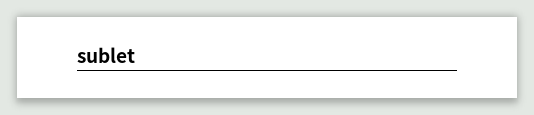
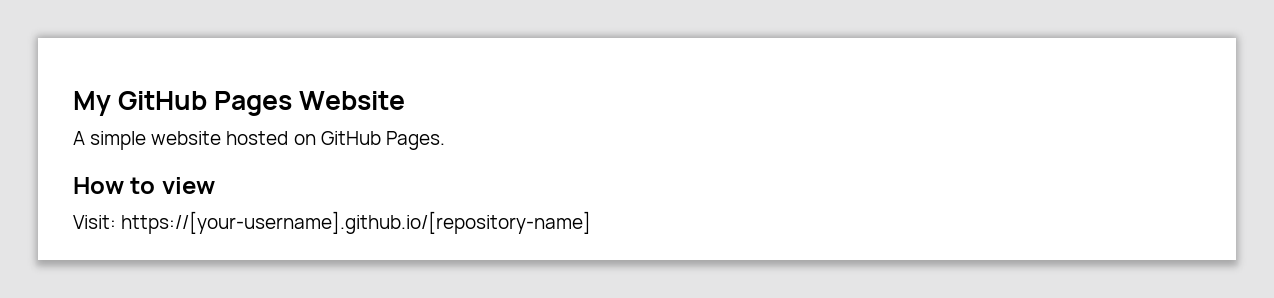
[77,47,135,63] sublet -> [73,91,406,116] [73,131,445,150] [73,177,215,194] [73,211,592,234] My GitHub Pages Website // A simple website hosted on GitHub Pages. // How to view // Visit: https://[your-username].github.io/[repository-name]

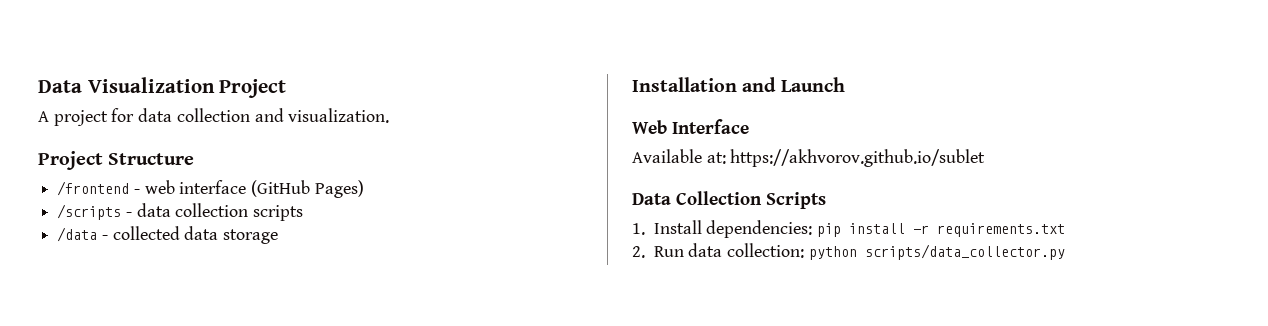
[73,91,406,116] [73,131,445,150] [73,177,215,194] [73,211,592,234] My GitHub Pages Website // A simple website hosted on GitHub Pages. // How to view // Visit: https://[your-username].github.io/[repository-name] -> [38,77,287,98] [38,108,390,126] [38,151,195,170] [57,180,364,198] [57,203,304,221] [57,226,279,244] [632,77,845,92] [632,119,749,134] [632,149,986,167] [632,191,826,209] [632,220,1066,238] [632,243,1065,260] Data Visualization Project // A project for data collection and visualization. // Project Structure // /frontend - web interface (GitHub Pages) // /scripts - data collection scripts // /data - collected data storage // Installation and Launch // Web Interface // Available at: https://akhvorov.github.io/sublet // Data Collection Scripts // 1. Install dependencies: pip install -r requirements.txt // 2. Run data collection: python scripts/data_collector.py

